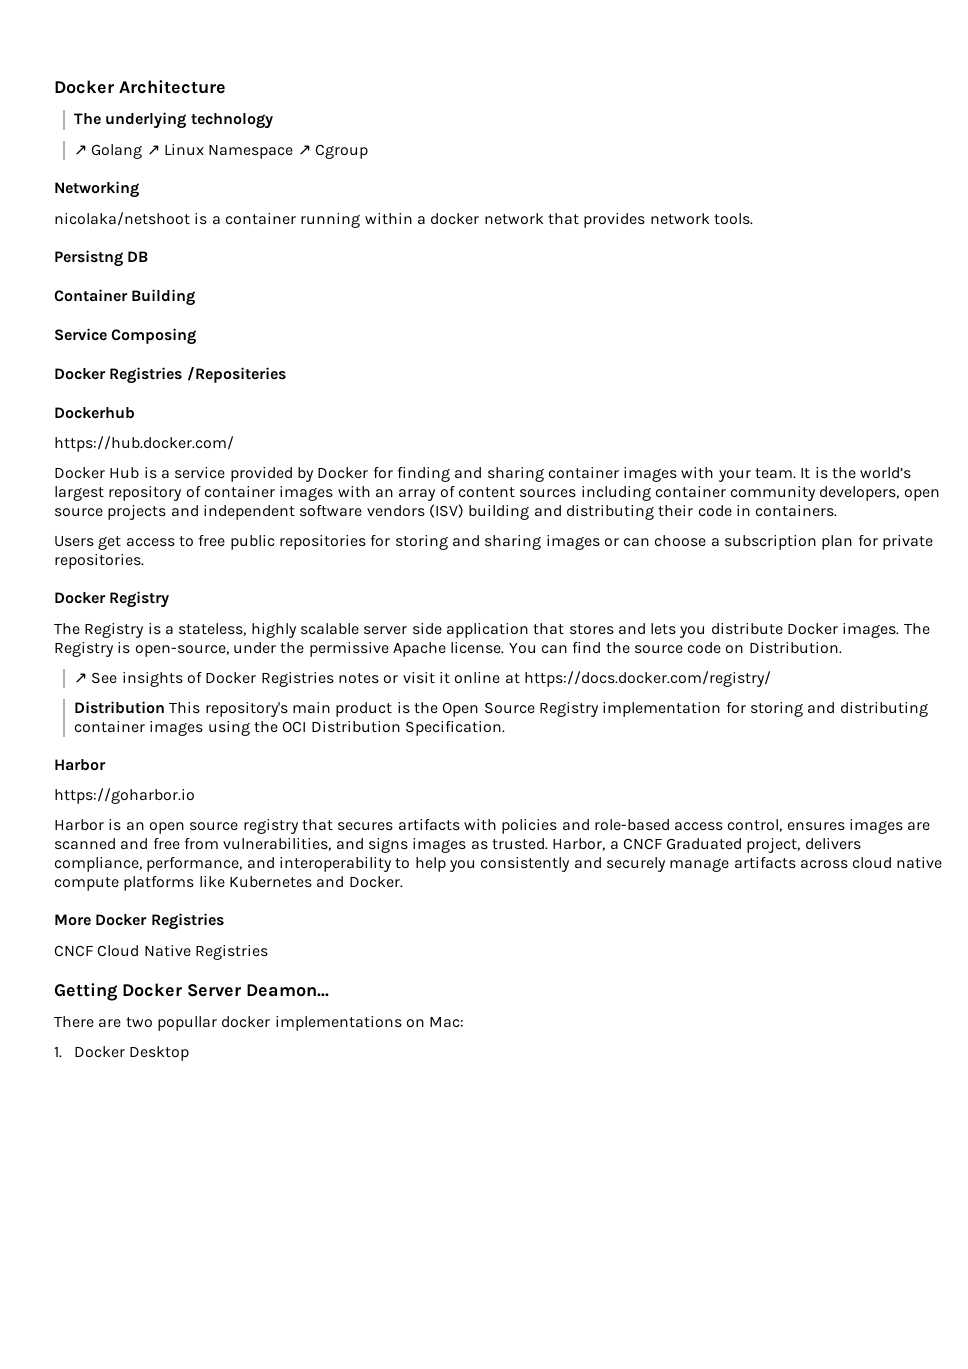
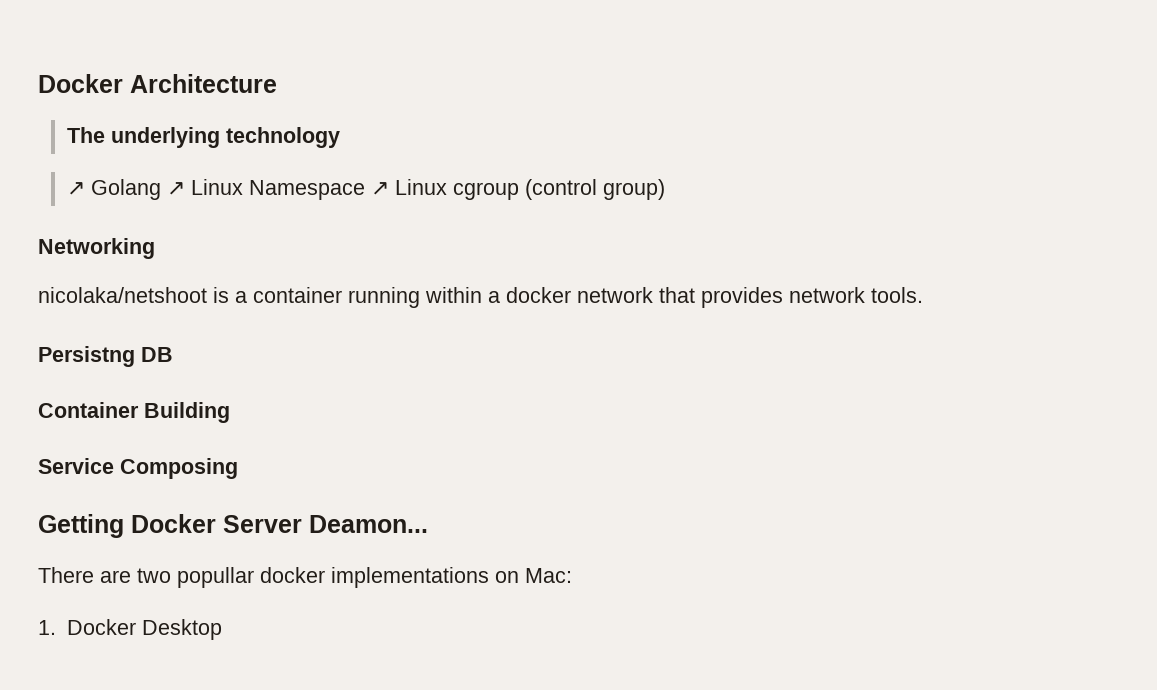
[315,144,369,159] Cgroup -> [394,179,665,200] Linux cgroup (control group)
[54,367,286,384] [54,407,135,419] [54,436,234,452] [54,466,912,482] [54,485,940,501] [54,504,838,520] [54,534,934,550] [54,553,144,569] [54,591,170,608] [54,622,930,638] [54,641,842,657] [74,671,772,687] [74,701,928,717] [74,720,506,736] [54,759,106,771] [54,788,195,804] [54,818,931,834] [54,837,861,853] [54,856,943,872] [54,875,403,891] [54,913,224,930] [54,944,268,960] // Docker Registries /Repositeries // Dockerhub // https://hub.docker.com/ // Docker Hub is a service provided by Docker for finding and sharing container images with your team. It is the world’s largest repository of container images with an array of content sources including container community developers, open source projects and independent software vendors (ISV) building and distributing their code in containers. // Users get access to free public repositories for storing and sharing images or can choose a subscription plan for private repositories. // Docker Registry // The Registry is a stateless, highly scalable server side application that stores and lets you distribute Docker images. The Registry is open-source, under the permissive Apache license. You can find the source code on Distribution. // ↗ See insights of Docker Registries notes or visit it online at https://docs.docker.com/registry/ // Distribution This repository's main product is the Open Source Registry implementation for storing and distributing container images using the OCI Distribution Specification. // Harbor // https://goharbor.io // Harbor is an open source registry that secures artifacts with policies and role-based access control, ensures images are scanned and free from vulnerabilities, and signs images as trusted. Harbor, a CNCF Graduated project, delivers compliance, performance, and interoperability to help you consistently and securely manage artifacts across cloud native compute platforms like Kubernetes and Docker. // More Docker Registries // CNCF Cloud Native Registries -> (238, 468) none

